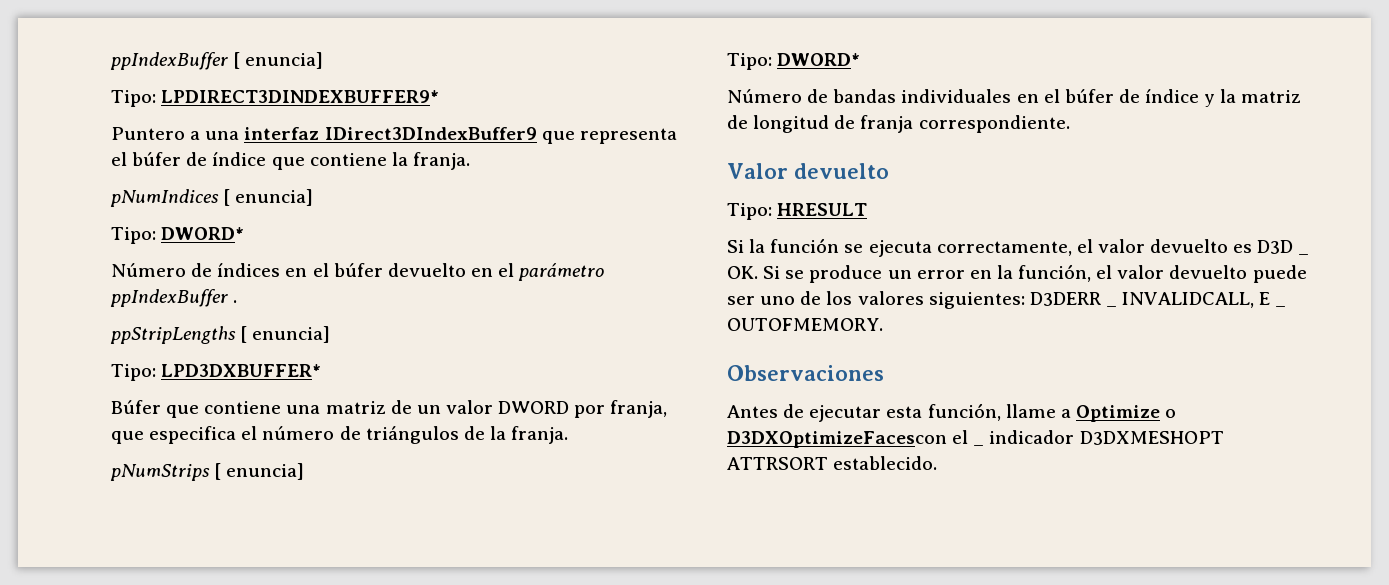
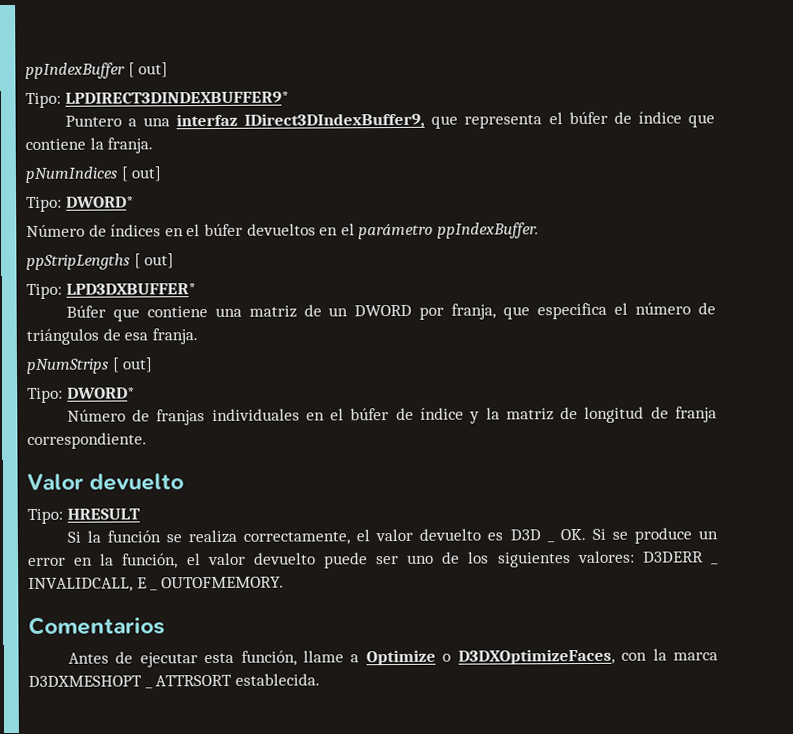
[245,52,324,69] enuncia] -> [138,62,169,78] out]
[324,127,537,140] IDirect3DIndexBuffer9 -> [244,112,426,129] IDirect3DIndexBuffer9,
[235,189,314,206] enuncia] -> [131,166,162,182] out]
[387,263,466,277] devuelto -> [246,223,316,236] devueltos
[110,289,238,307] ppIndexBuffer . -> [436,222,539,239] ppIndexBuffer.
[252,326,331,343] enuncia] -> [144,253,175,269] out]
[445,400,493,414] valor -> (349, 312) none
[489,426,506,440] la -> [124,332,149,341] esa
[226,463,305,480] [727,53,861,70] [727,89,897,103] enuncia] // Tipo: DWORD* // Número de bandas -> [122,357,154,373] [27,387,136,403] [66,409,206,426] out] // Tipo: DWORD* // Número de franjas
[868,240,932,257] ejecuta -> [188,529,238,544] realiza
[857,291,1025,309] valores siguientes: -> [497,550,635,568] siguientes valores:
[727,365,884,381] Observaciones -> [28,616,165,635] Comentarios
[727,430,969,448] [973,444,985,446] [989,430,1224,445] [727,456,938,470] D3DXOptimizeFacescon el _ indicador D3DXMESHOPT ATTRSORT establecido. -> [457,648,718,665] [28,673,320,689] D3DXOptimizeFaces, con la marca D3DXMESHOPT _ ATTRSORT establecida.

